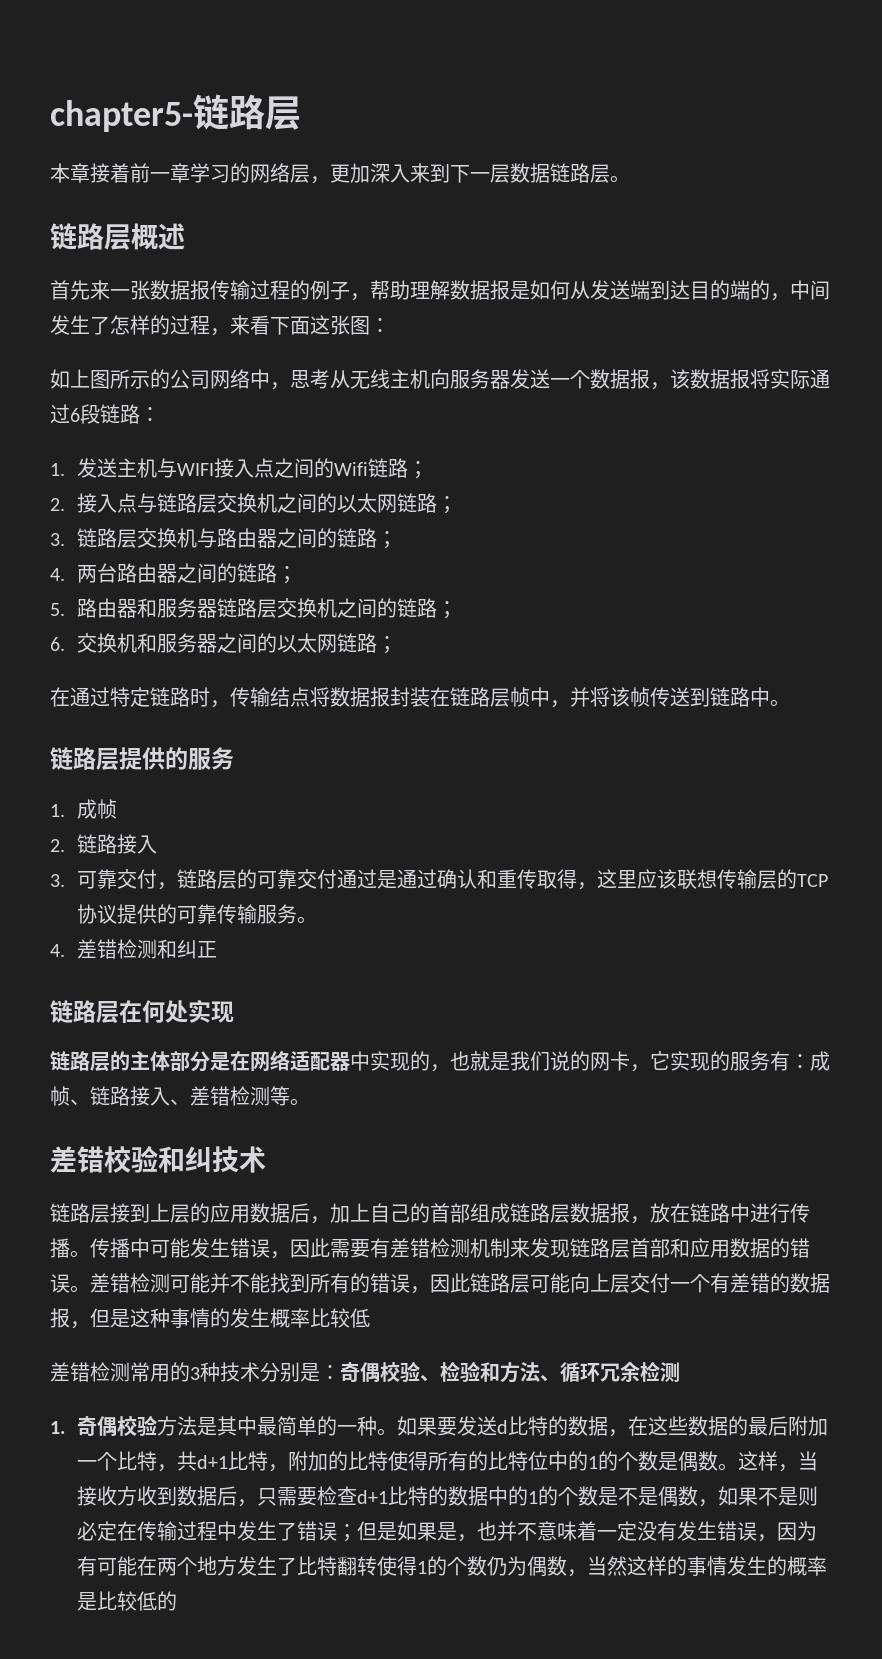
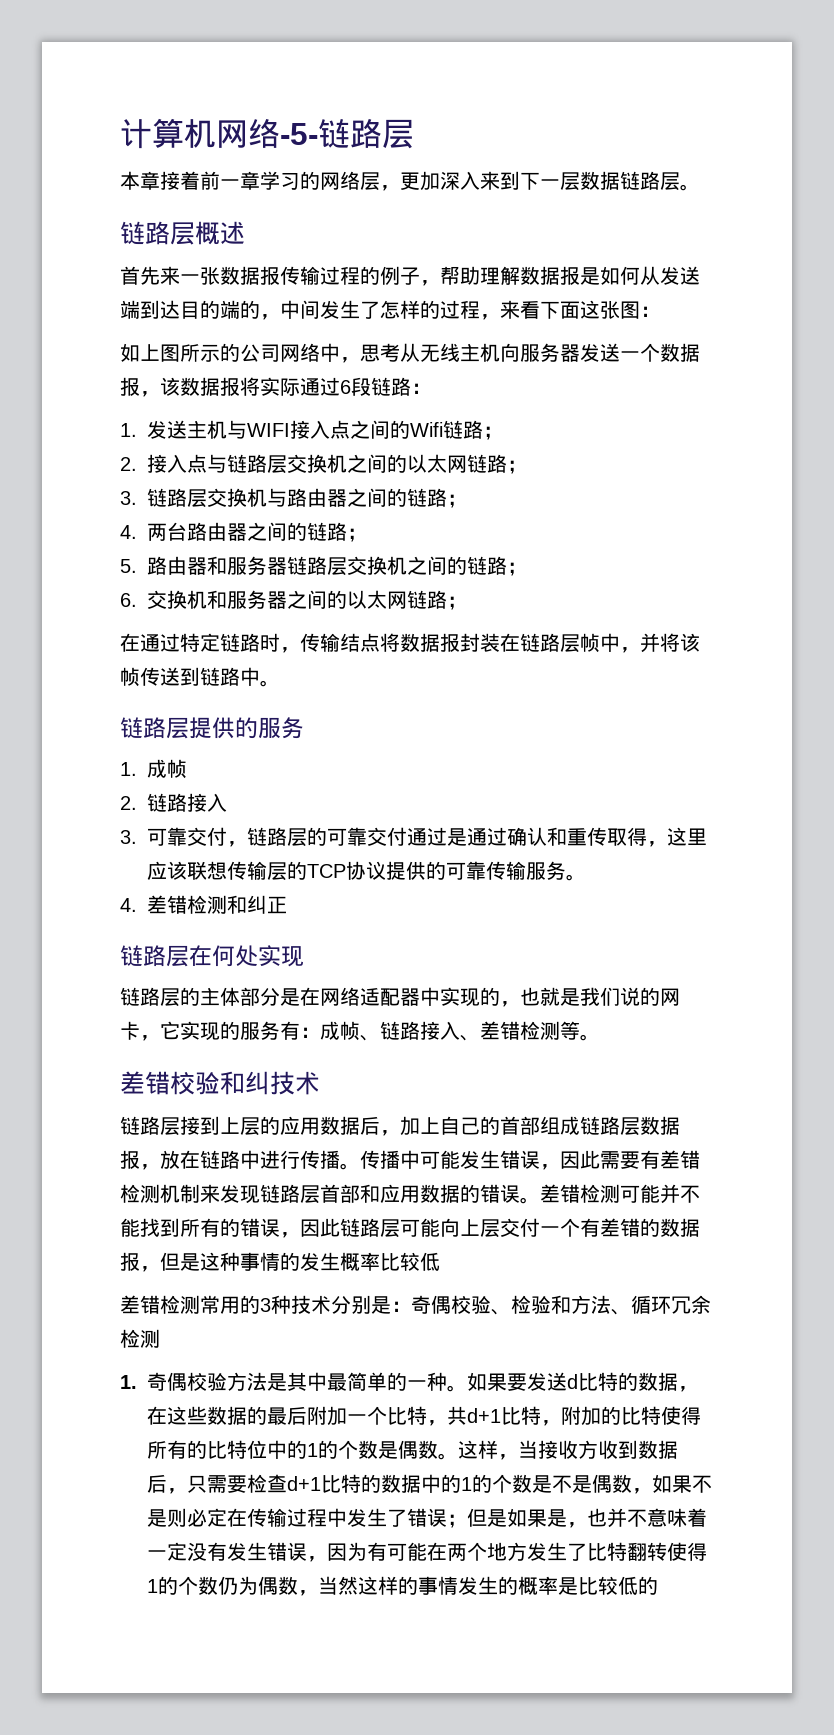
[50,100,193,132] chapter5- -> [120,118,318,149] 计算机网络-5-

